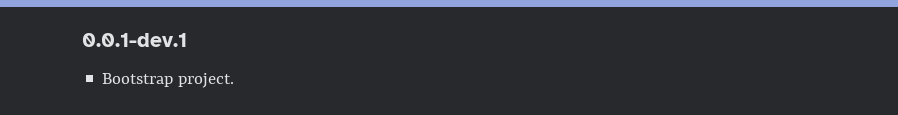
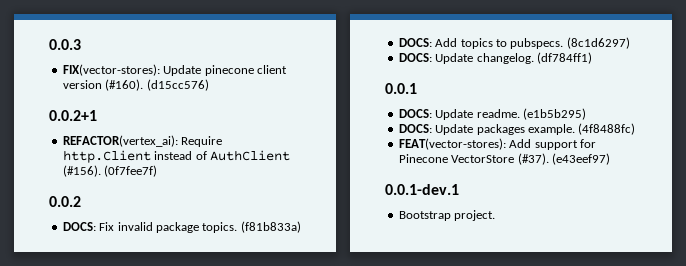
(82, 40) none -> [49,39,81,50] [62,64,287,76] [62,79,209,91] [49,110,97,121] [62,135,223,147] [62,150,290,163] [62,165,158,177] [49,196,81,207] [62,221,301,233] [398,37,630,49] [398,52,592,64] [385,83,417,94] [398,108,586,120] [398,123,636,135] [398,138,596,150] [398,153,610,165] 0.0.3 // FIX(vector-stores): Update pinecone client version (#160). (d15cc576) // 0.0.2+1 // REFACTOR(vertex_ai): Require http.Client instead of AuthClient (#156). (0f7fee7f) // 0.0.2 // DOCS: Fix invalid package topics. (f81b833a) // DOCS: Add topics to pubspecs. (8c1d6297) // DOCS: Update changelog. (df784ff1) // 0.0.1 // DOCS: Update readme. (e1b5b295) // DOCS: Update packages example. (4f8488fc) // FEAT(vector-stores): Add support for Pinecone VectorStore (#37). (e43eef97) //

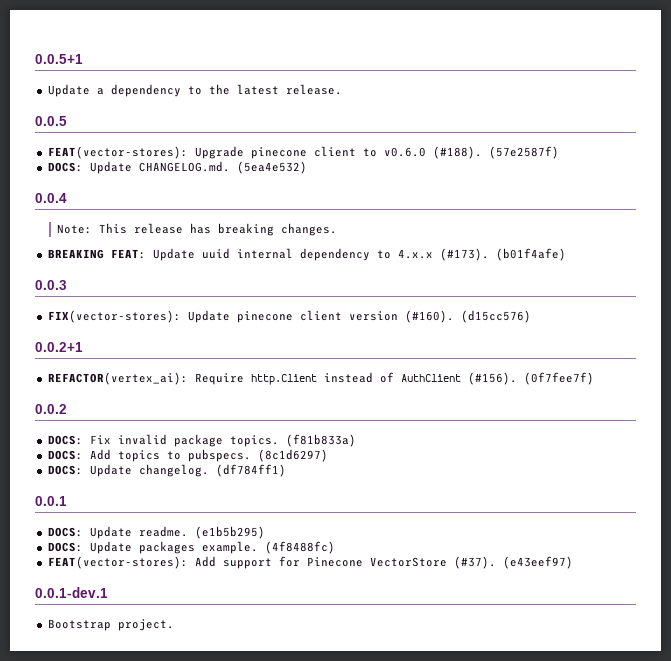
(49, 44) none -> [35,54,83,64] [47,84,342,97] [35,116,67,126] [47,146,559,159] [47,161,307,174] [35,193,67,203] [57,223,338,236] [47,248,566,261] 0.0.5+1 // Update a dependency to the latest release. // 0.0.5 // FEAT(vector-stores): Upgrade pinecone client to v0.6.0 (#188). (57e2587f) // DOCS: Update CHANGELOG.md. (5ea4e532) // 0.0.4 // Note: This release has breaking changes. // BREAKING FEAT: Update uuid internal dependency to 4.x.x (#173). (b01f4afe) //

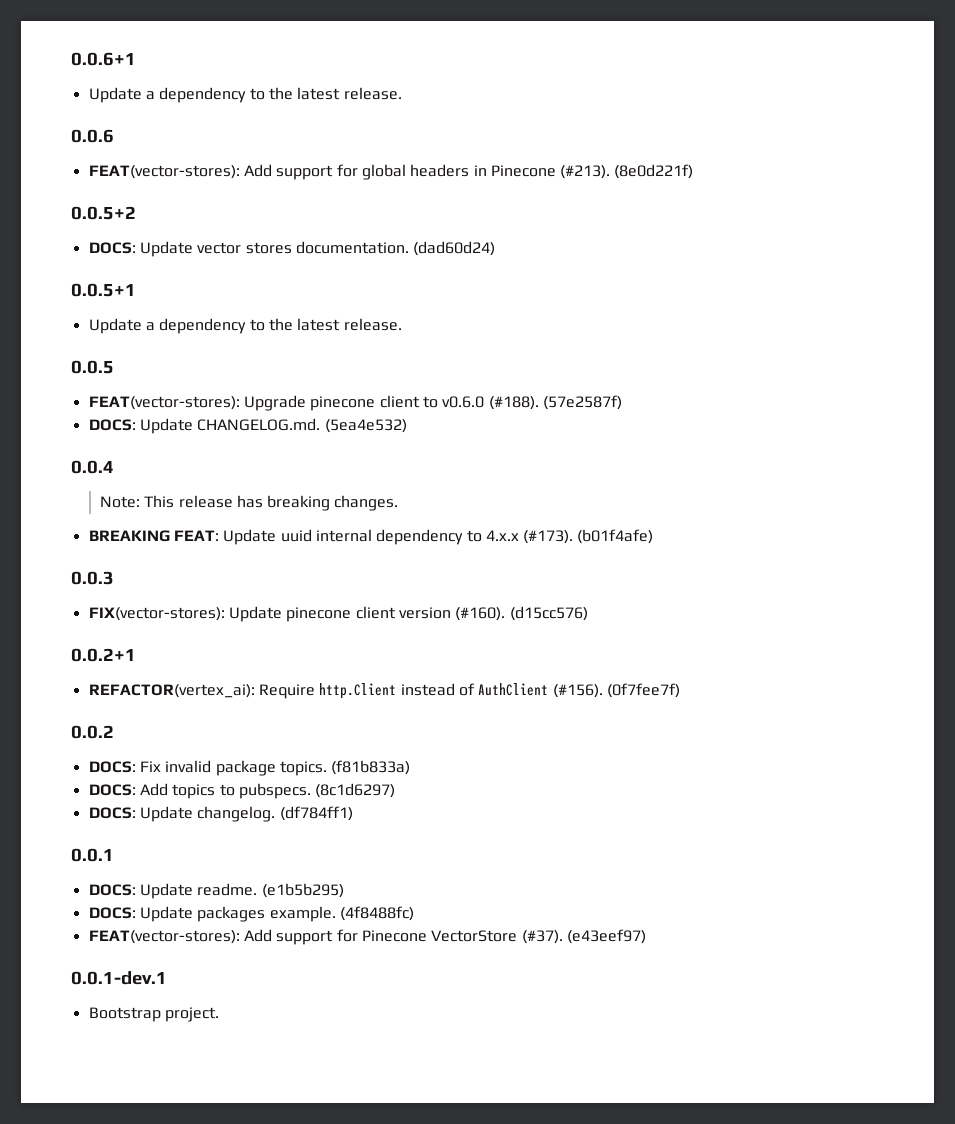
(35, 59) none -> [71,52,136,66] [88,87,402,103] [71,129,114,143] [88,164,694,180] [71,206,136,220] [88,241,496,257] 0.0.6+1 // Update a dependency to the latest release. // 0.0.6 // FEAT(vector-stores): Add support for global headers in Pinecone (#213). (8e0d221f) // 0.0.5+2 // DOCS: Update vector stores documentation. (dad60d24) //

